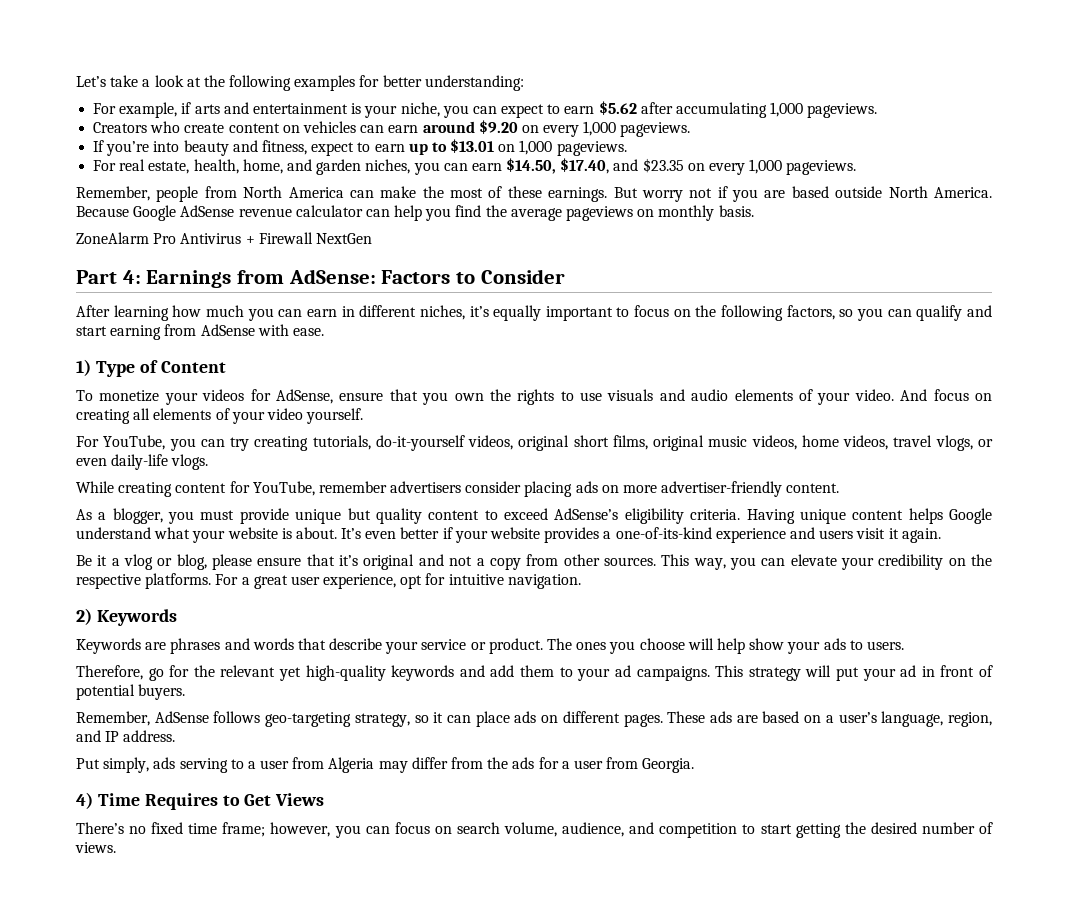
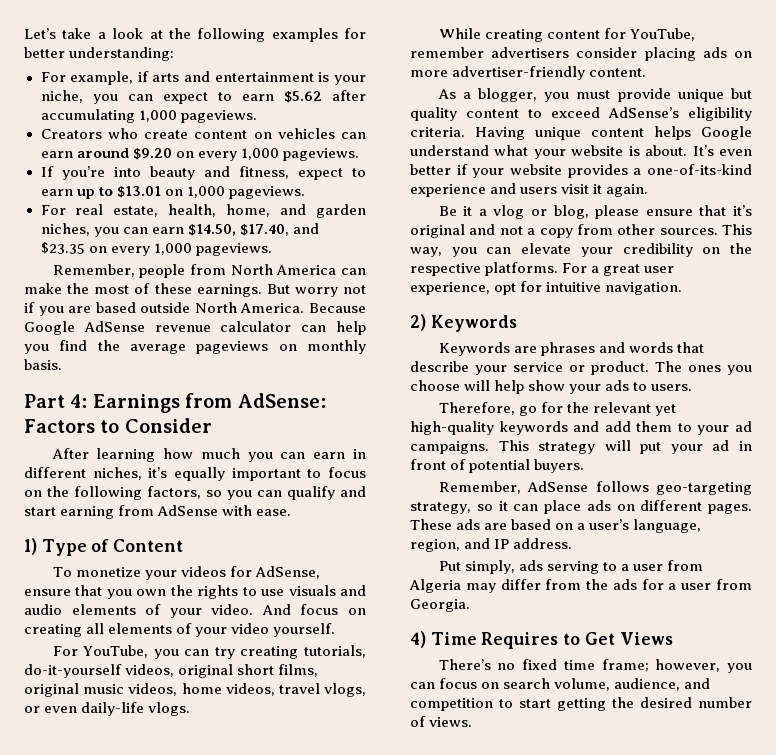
[76,232,372,244] // ZoneAlarm Pro Antivirus + Firewall NextGen -> (62, 364) none

